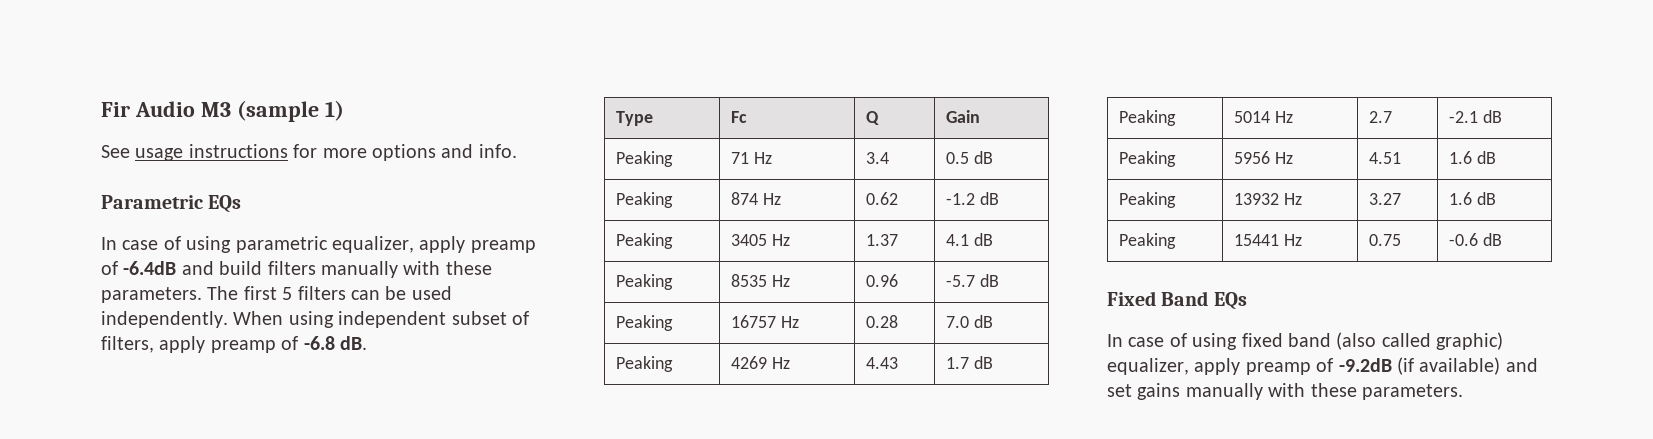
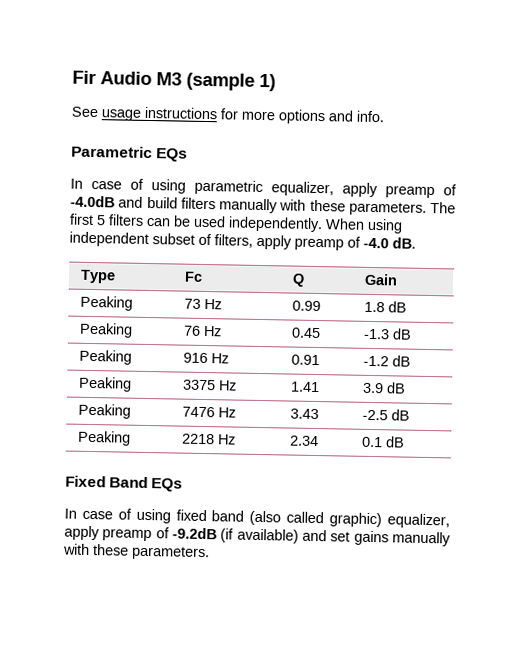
[123,261,177,275] -6.4dB -> [70,195,115,208] -4.0dB
[303,336,335,350] -6.8 -> [363,237,389,249] -4.0
[730,152,772,164] [865,152,889,164] [945,151,993,164] [615,192,673,208] [730,192,781,205] [865,192,898,205] 71 Hz | 3.4 | 0.5 dB // Peaking | 874 Hz | 0.62 -> [183,298,222,310] [291,300,321,312] [363,301,407,313] [78,322,133,338] [182,325,222,337] [290,327,321,339] [362,328,412,340] [78,349,132,365] [182,352,229,364] [290,354,320,366] 73 Hz | 0.99 | 1.8 dB // Peaking | 76 Hz | 0.45 | -1.3 dB // Peaking | 916 Hz | 0.91
[730,234,790,246] [865,234,898,246] [945,233,993,246] [615,274,673,290] [730,274,790,287] [865,274,898,287] [945,274,999,287] [615,315,673,331] [730,315,799,328] [865,315,898,328] [945,315,993,328] [615,356,673,372] [730,356,790,369] [865,357,898,369] [945,356,993,369] [1118,110,1176,126] [1233,111,1293,123] [1368,111,1392,123] [1448,110,1502,123] [1118,151,1176,167] [1233,151,1293,164] [1368,152,1401,164] [1448,151,1496,164] [1118,192,1176,208] [1233,193,1302,205] [1368,193,1401,205] [1448,192,1496,205] [1118,233,1176,249] [1233,234,1302,246] [1368,234,1401,246] [1448,233,1478,246] 3405 Hz | 1.37 | 4.1 dB // Peaking | 8535 Hz | 0.96 | -5.7 dB // Peaking | 16757 Hz | 0.28 | 7.0 dB // Peaking | 4269 Hz | 4.43 | 1.7 dB // Peaking | 5014 Hz | 2.7 | -2.1 dB // Peaking | 5956 Hz | 4.51 | 1.6 dB // Peaking | 13932 Hz | 3.27 | 1.6 dB // Peaking | 15441 Hz | 0.75 | -0.6 -> [182,379,237,391] [289,381,320,393] [361,382,406,394] [77,403,131,419] [181,406,236,418] [289,408,319,420] [361,409,410,421] [77,430,131,446] [181,433,236,445] [289,435,319,447] [361,436,383,448] 3375 Hz | 1.41 | 3.9 dB // Peaking | 7476 Hz | 3.43 | -2.5 dB // Peaking | 2218 Hz | 2.34 | 0.1

